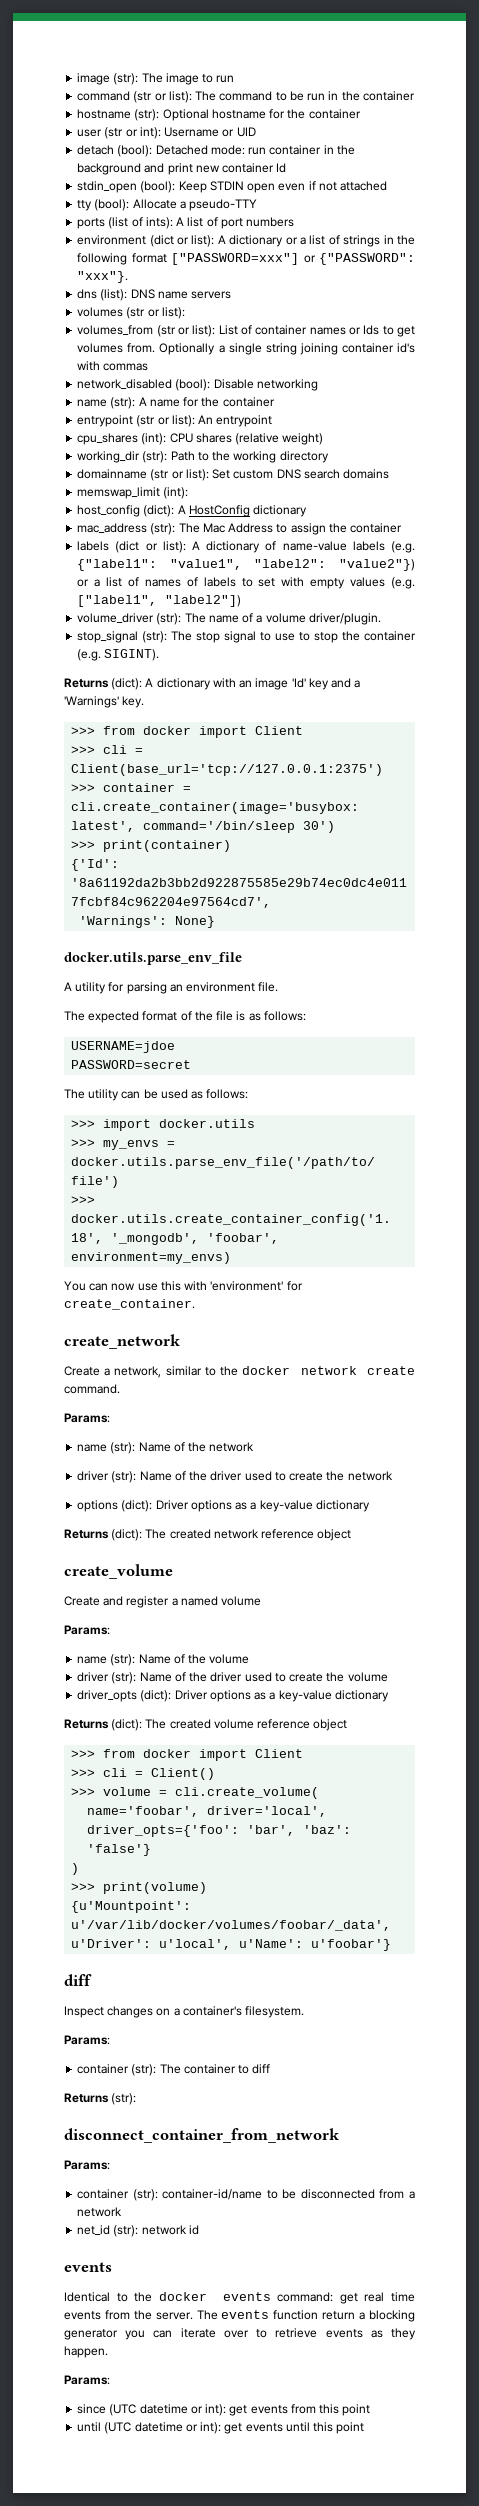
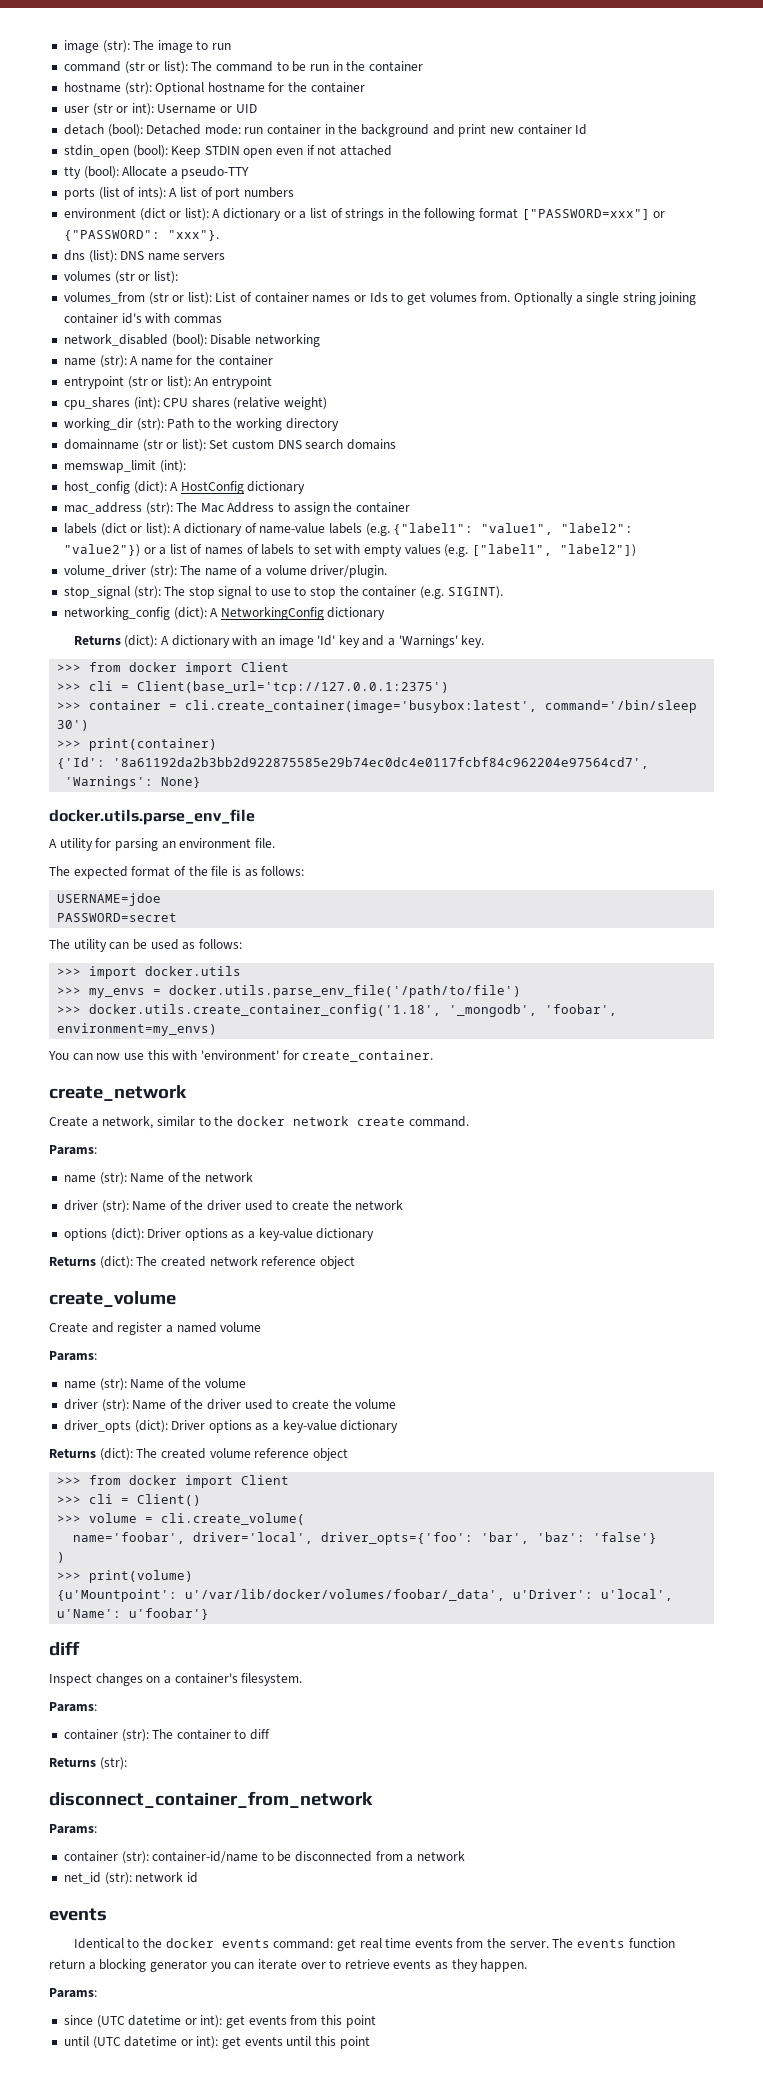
(160, 655) none -> [63,607,386,620] // networking_config (dict): A NetworkingConfig dictionary

